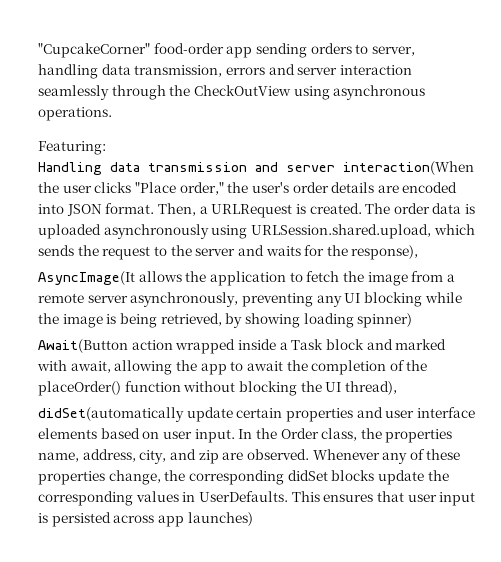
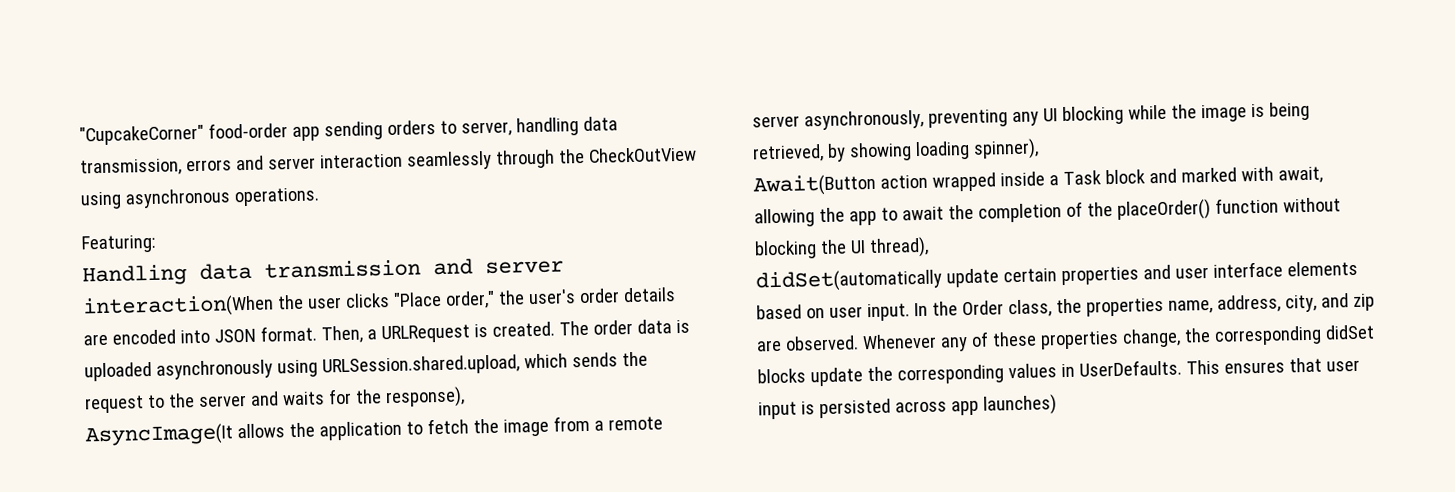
[357,313,413,328] spinner) -> [972,138,1039,160] spinner),

